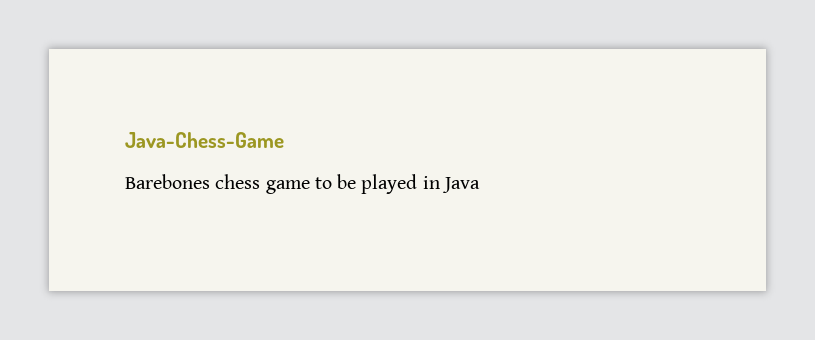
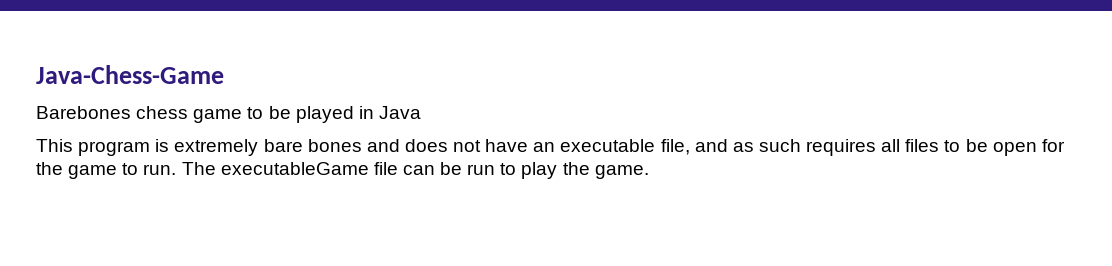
(480, 185) none -> [36,139,1065,156] [36,162,649,179] // This program is extremely bare bones and does not have an executable file, and as such requires all files to be open for the game to run. The executableGame file can be run to play the game.

